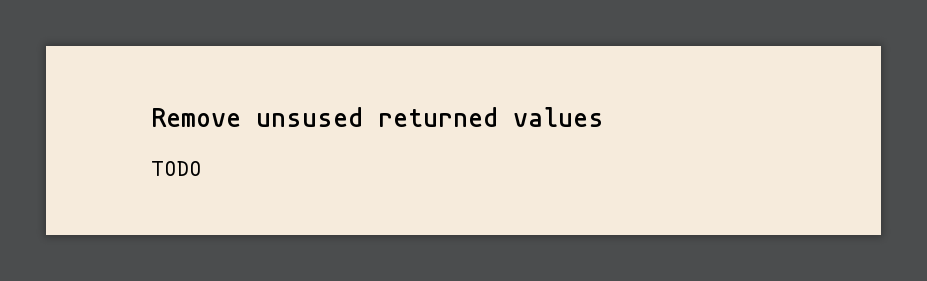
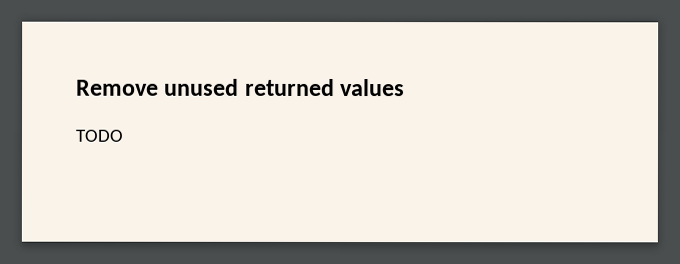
[256,107,363,127] unsused -> [164,78,240,96] unused

